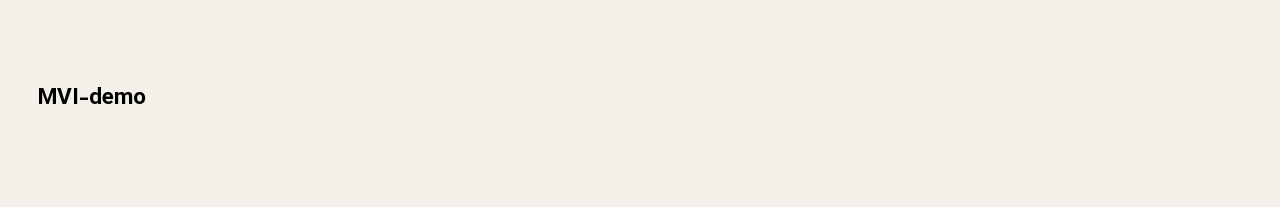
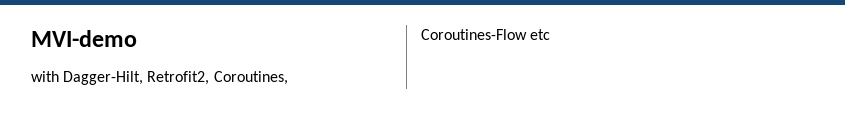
(146, 95) none -> [31,71,288,85] [421,29,551,40] // with Dagger-Hilt, Retrofit2, Coroutines, Coroutines-Flow etc

